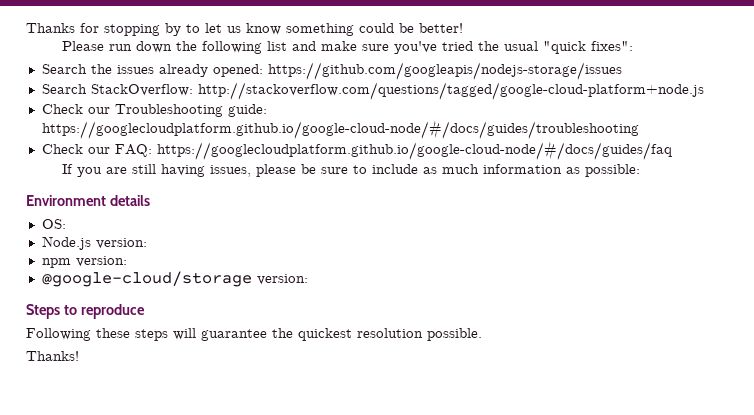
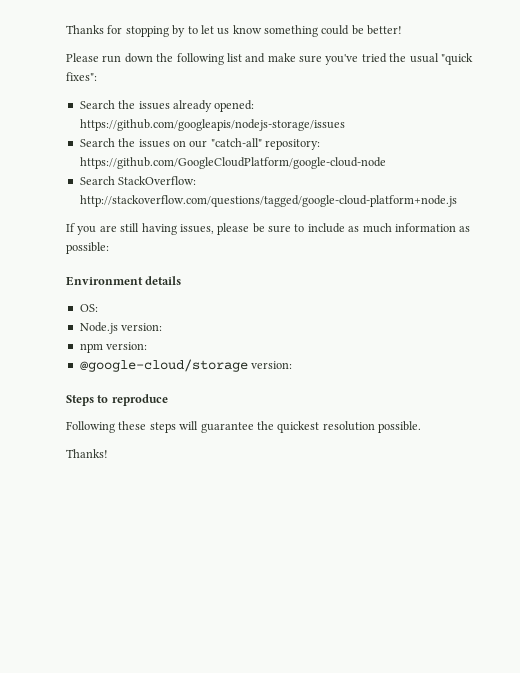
[90,82,704,100] [41,104,267,117] [41,120,639,139] [41,141,672,160] StackOverflow: http://stackoverflow.com/questions/tagged/google-cloud-platform+node.js // Check our Troubleshooting guide: https://googlecloudplatform.github.io/google-cloud-node/#/docs/guides/troubleshooting // Check our FAQ: https://googlecloudplatform.github.io/google-cloud-node/#/docs/guides/faq -> [118,138,320,150] [79,157,386,169] [79,176,197,185] [79,195,457,207] the issues on our "catch-all" repository: https://github.com/GoogleCloudPlatform/google-cloud-node // Search StackOverflow: http://stackoverflow.com/questions/tagged/google-cloud-platform+node.js

